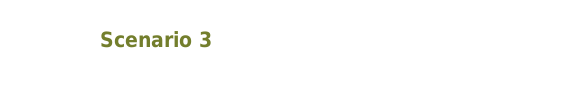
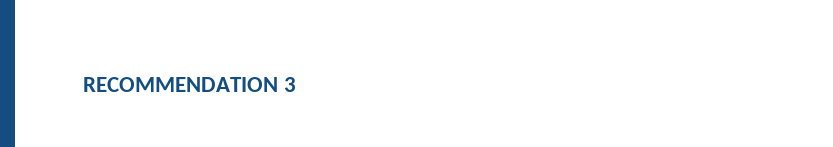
[100,31,192,48] Scenario -> [83,77,278,92] RECOMMENDATION

